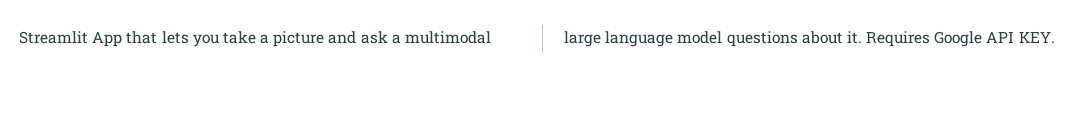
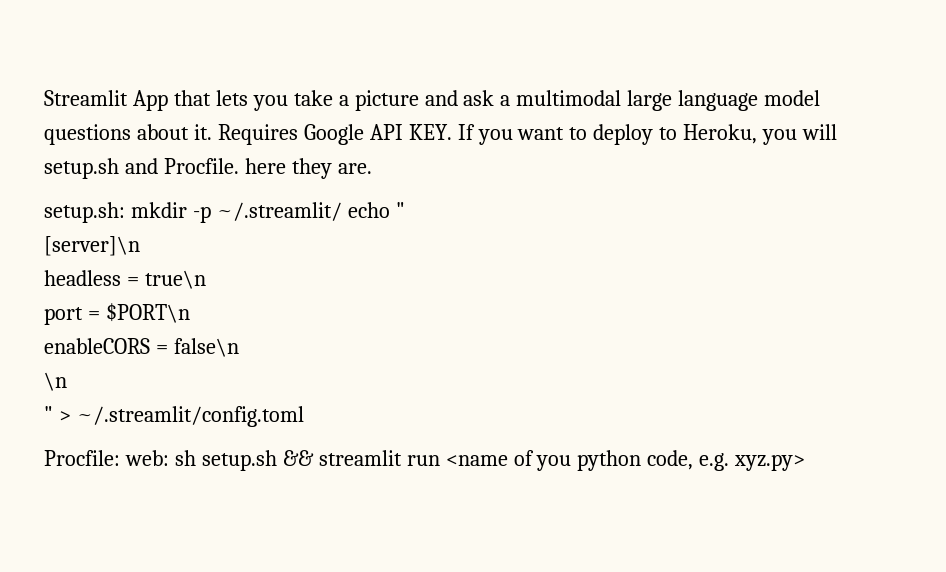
(1055, 37) none -> [457,124,838,145] [44,158,372,179] [44,202,405,223] [44,236,140,256] [44,270,206,289] [44,303,190,325] [44,338,239,357] [44,372,67,391] [44,406,304,427] [44,450,806,471] If you want to deploy to Heroku, you will setup.sh and Procfile. here they are. // setup.sh: mkdir -p ~/.streamlit/ echo " // [server]\n // headless = true\n // port = $PORT\n // enableCORS = false\n // \n // " > ~/.streamlit/config.toml // Procfile: web: sh setup.sh && streamlit run <name of you python code, e.g. xyz.py>

